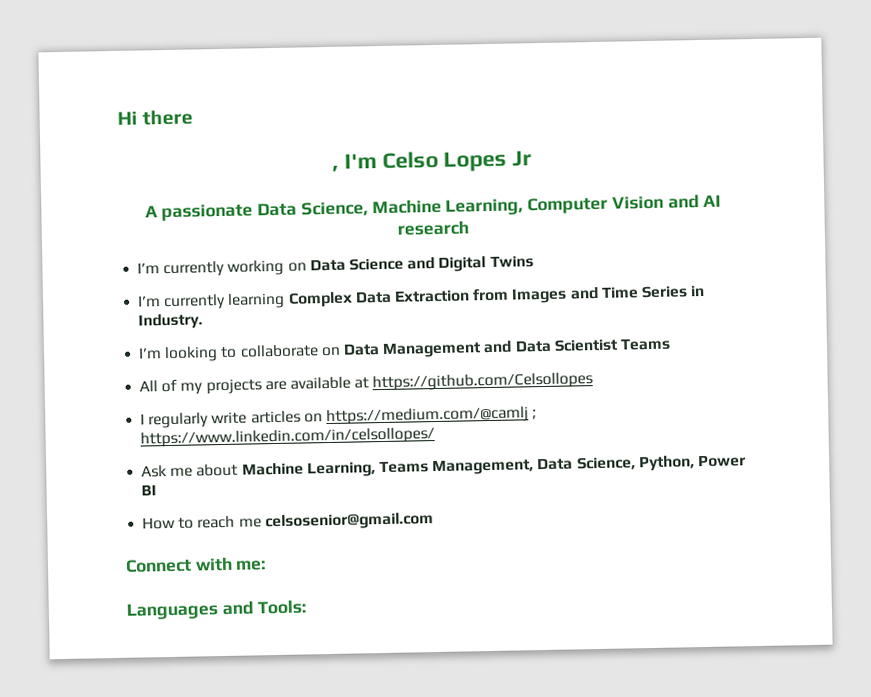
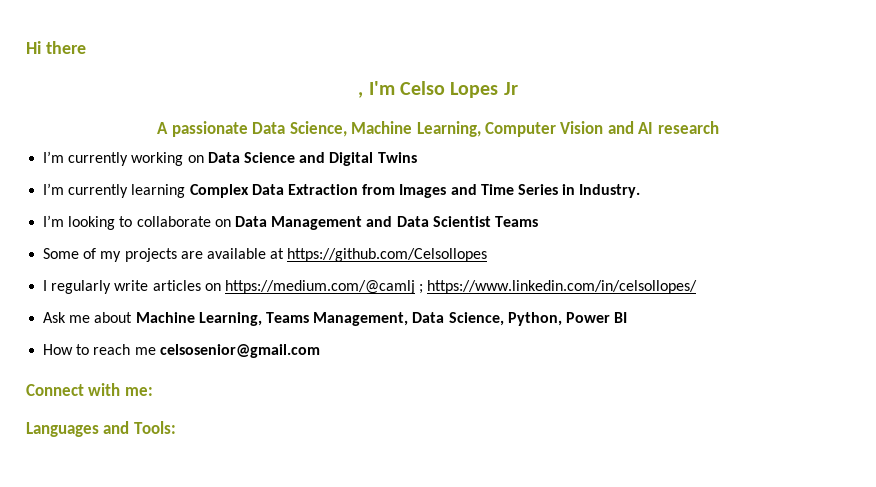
[139,380,159,392] All -> [43,248,80,259] Some

